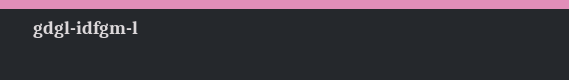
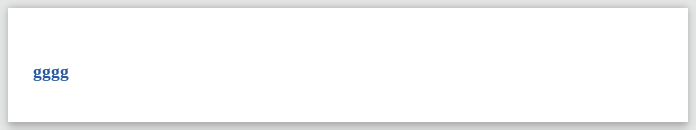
[33,21,138,38] gdgl-idfgm-l -> [33,68,69,81] gggg

